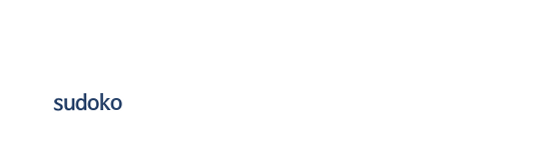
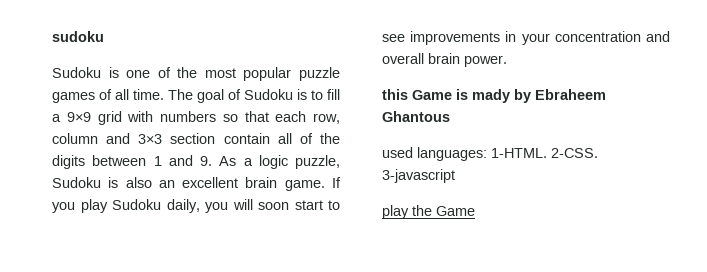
[53,92,123,112] sudoko -> [52,31,104,42] [52,67,340,81] [52,89,340,103] [52,111,340,125] [52,133,340,144] [52,155,340,169] [52,177,341,191] [52,199,340,213] [382,31,670,45] [382,53,507,67] [382,89,606,103] [382,111,450,122] [382,147,598,161] [382,169,455,183] [382,205,475,219] sudoku // Sudoku is one of the most popular puzzle games of all time. The goal of Sudoku is to fill a 9×9 grid with numbers so that each row, column and 3×3 section contain all of the digits between 1 and 9. As a logic puzzle, Sudoku is also an excellent brain game. If you play Sudoku daily, you will soon start to see improvements in your concentration and overall brain power. // this Game is mady by Ebraheem Ghantous // used languages: 1-HTML. 2-CSS. 3-javascript // play the Game

